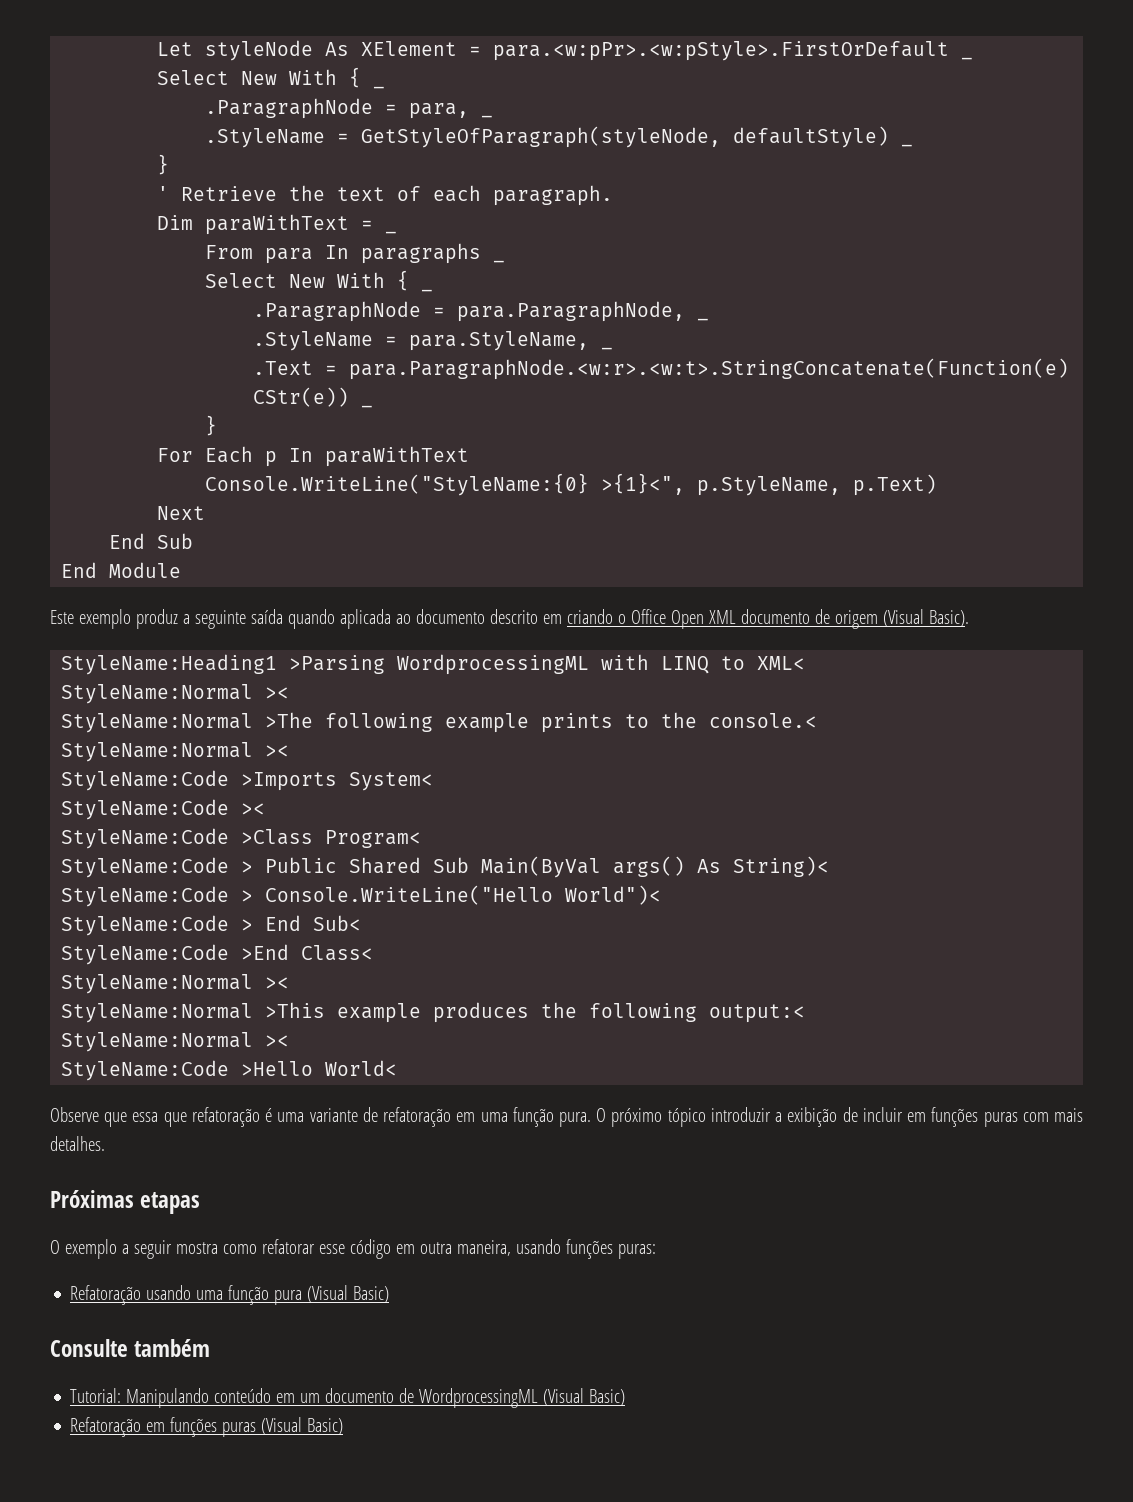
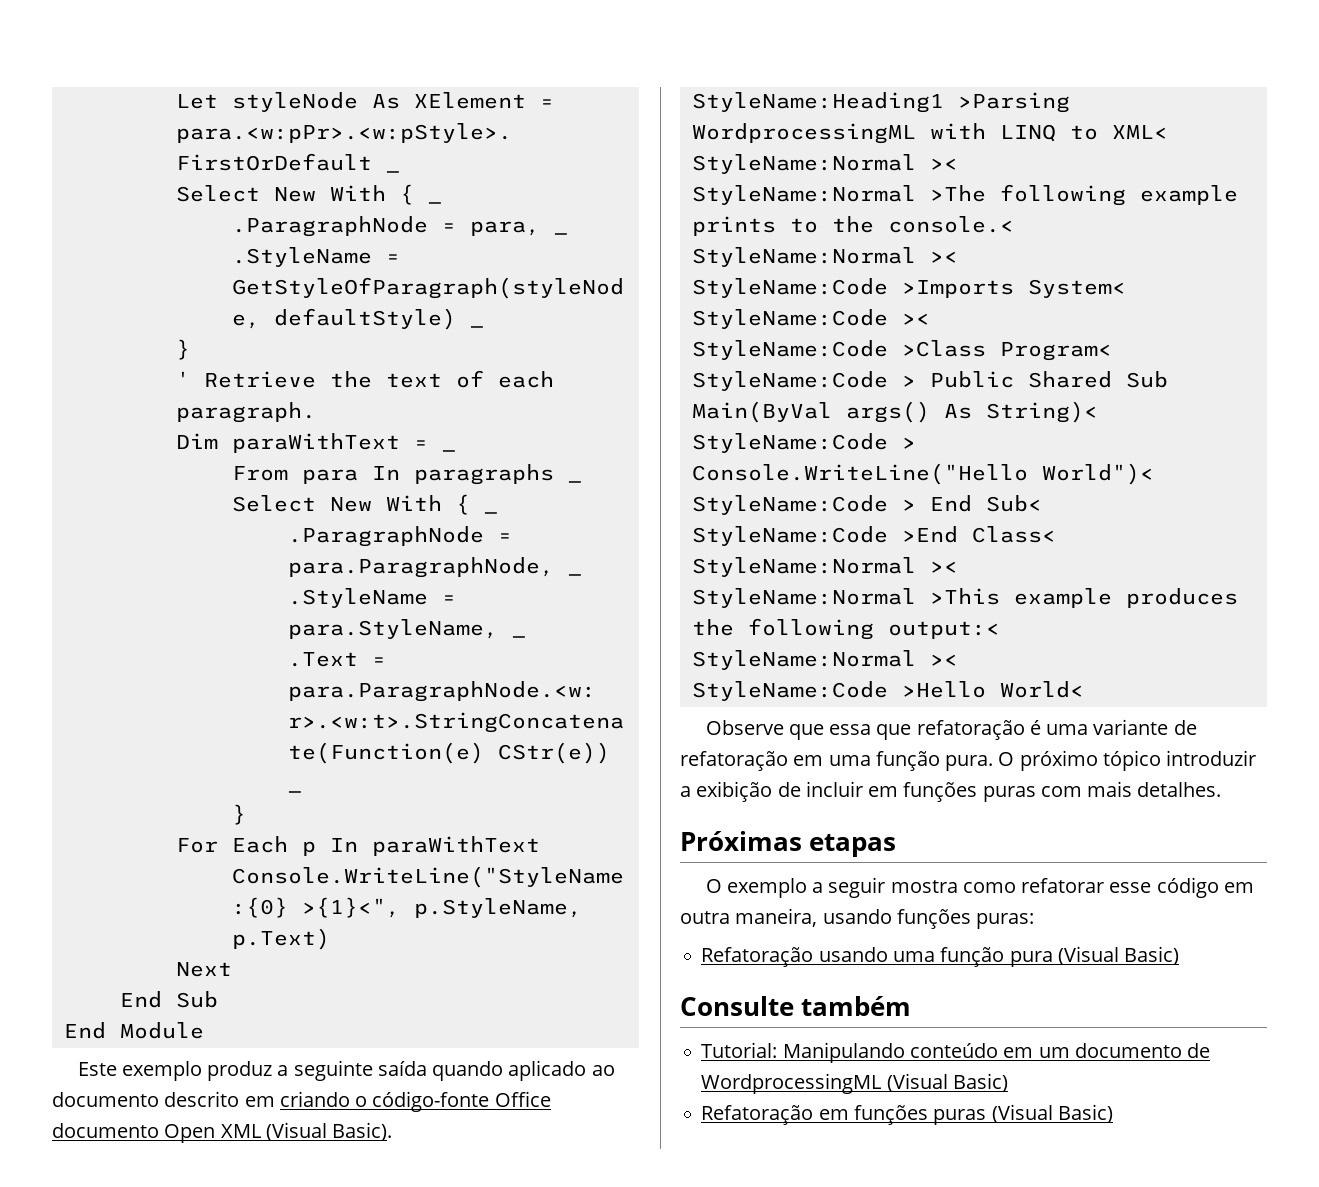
[339,609,391,629] aplicada -> [508,1060,587,1081] aplicado
[630,609,878,629] Office Open XML documento de origem -> [372,1091,551,1112] [52,1123,261,1143] código-fonte Office documento Open XML

